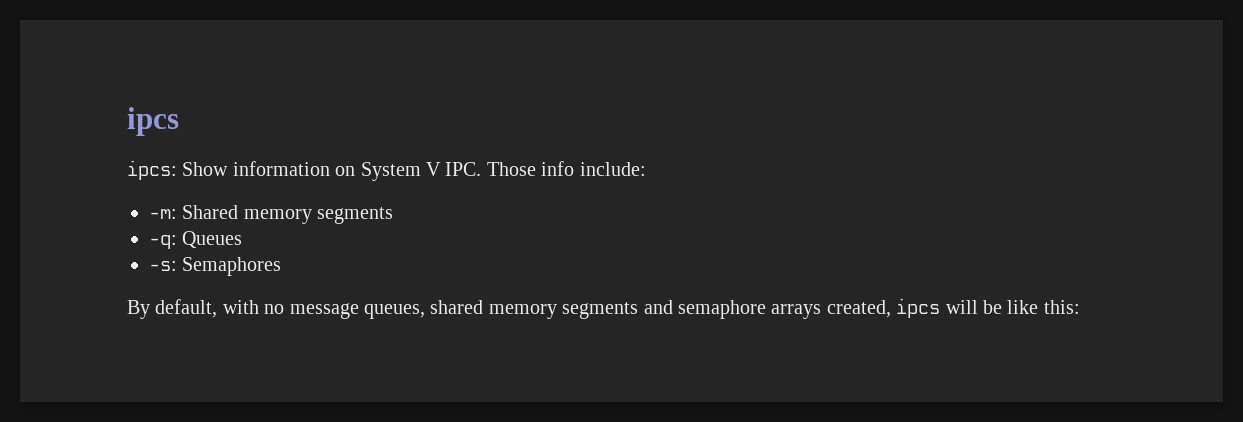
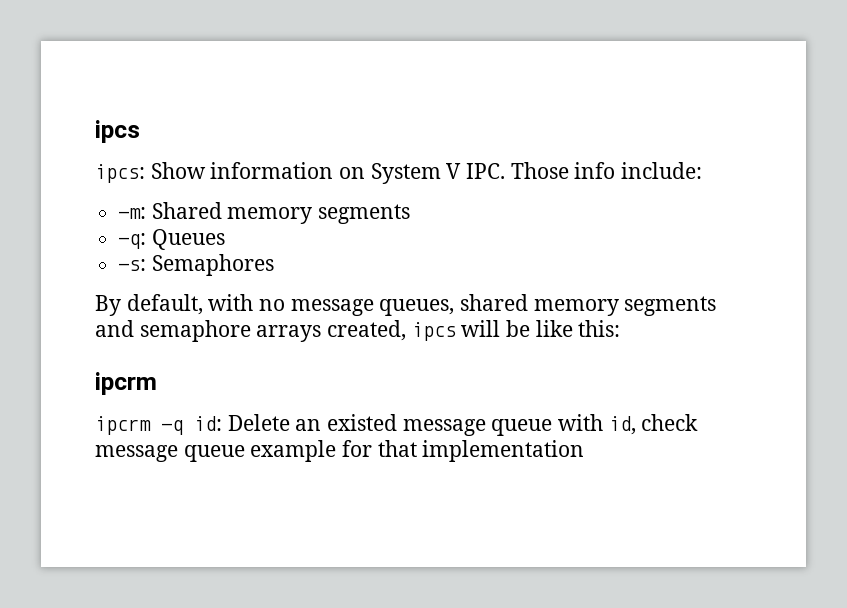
(1080, 307) none -> [95,372,157,395] [95,414,699,436] [95,440,585,462] // ipcrm // ipcrm -q id: Delete an existed message queue with id, check message queue example for that implementation

